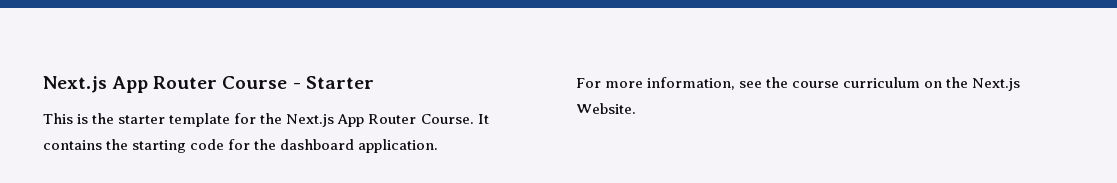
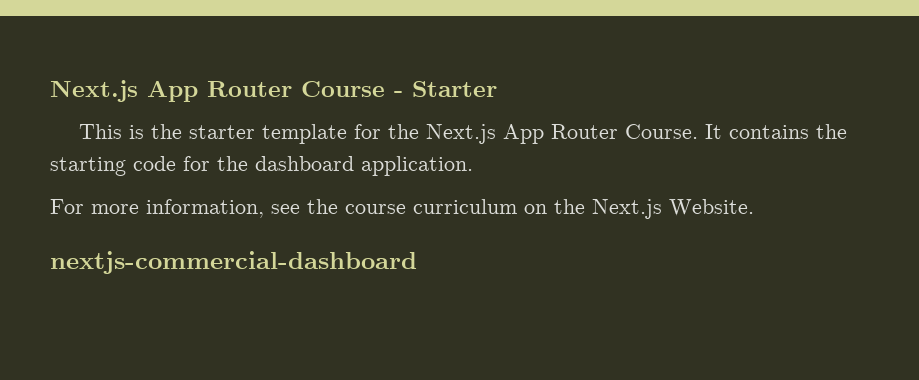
(636, 108) none -> [50,251,417,274] // nextjs-commercial-dashboard

